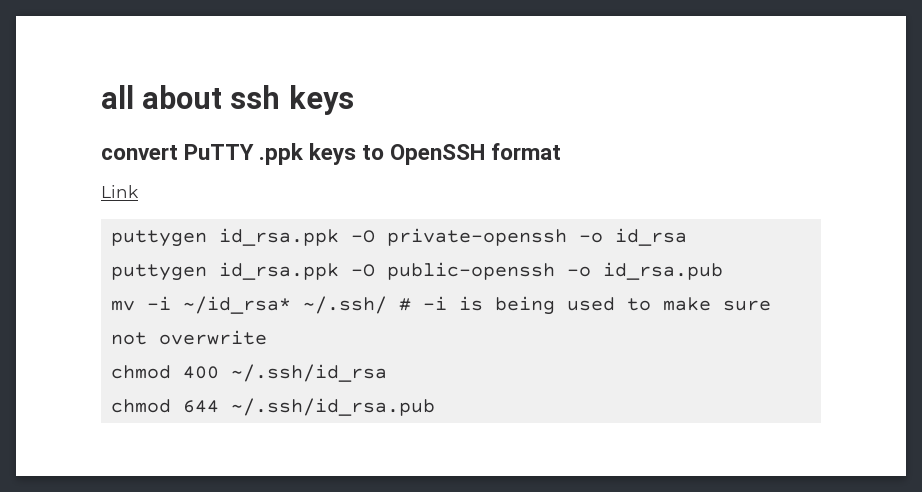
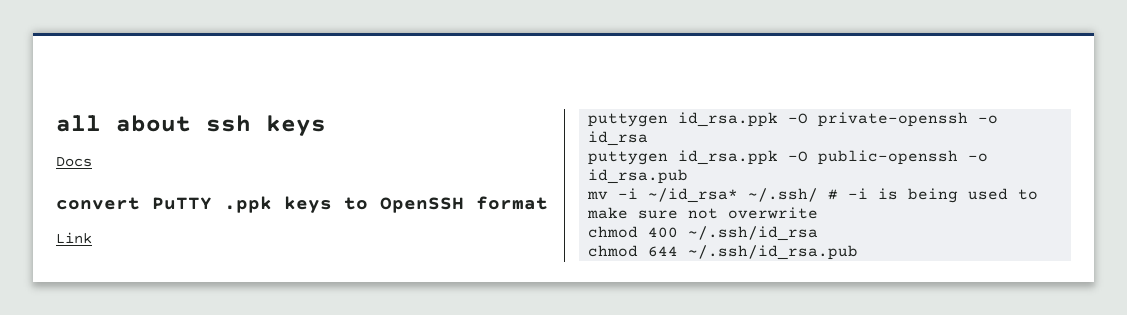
(354, 100) none -> [56,157,92,167] // Docs

